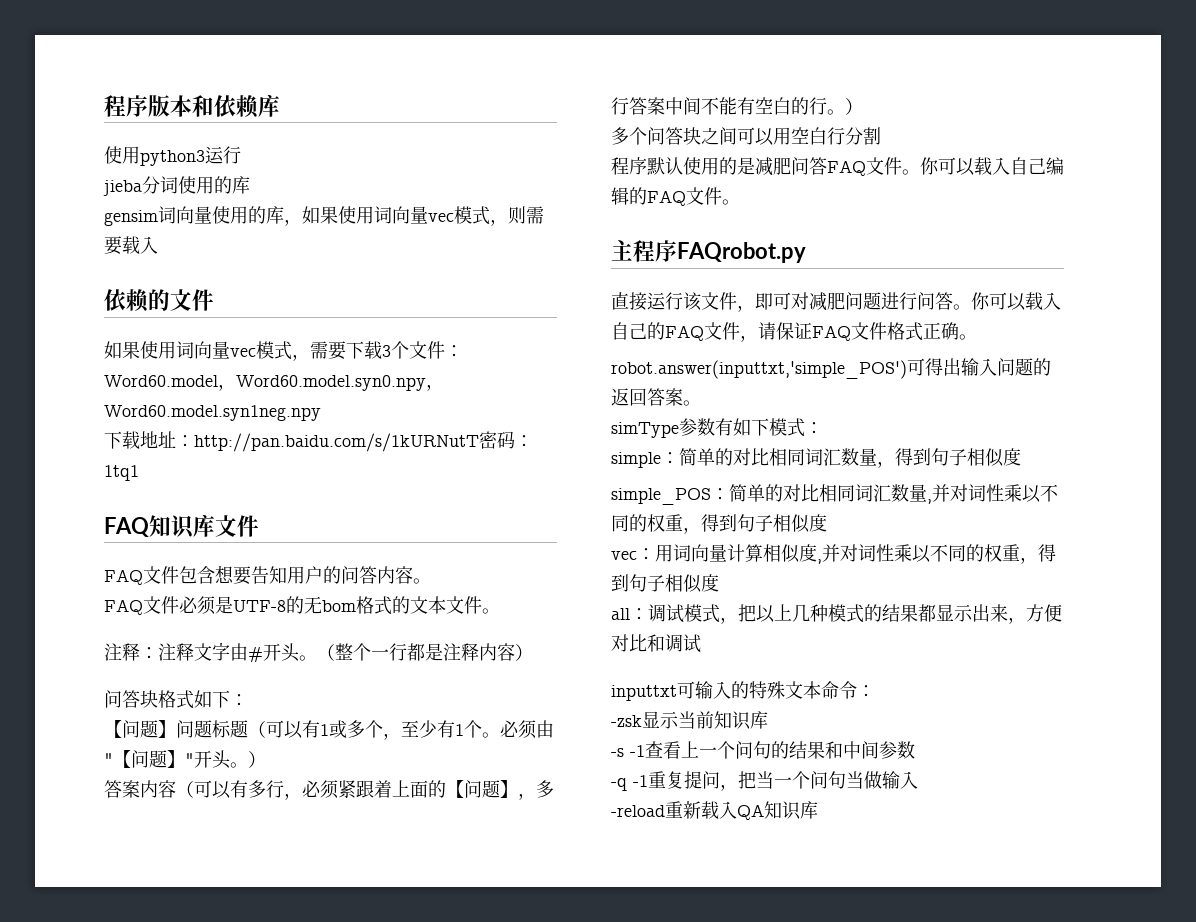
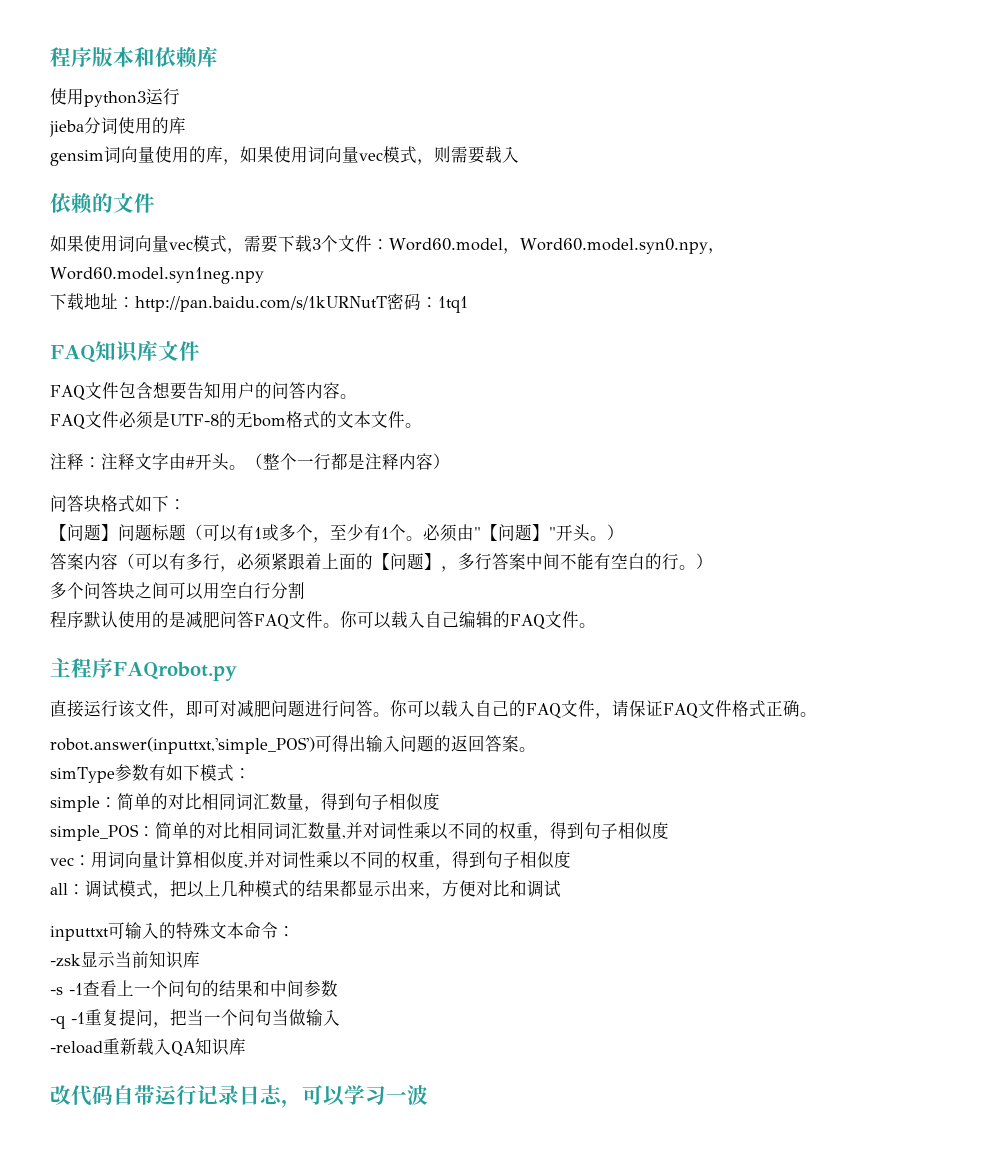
(818, 810) none -> [50,1085,428,1108] // 改代码自带运行记录日志，可以学习一波

